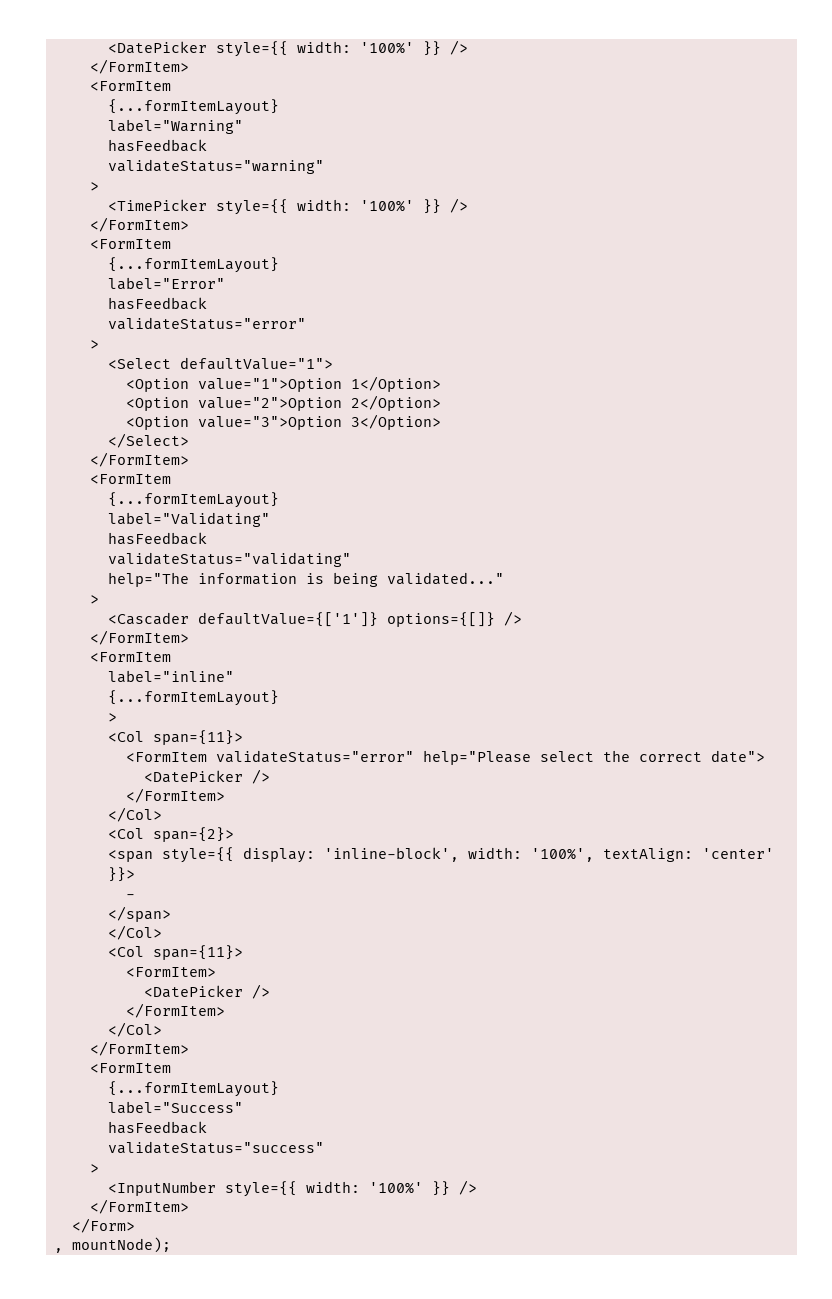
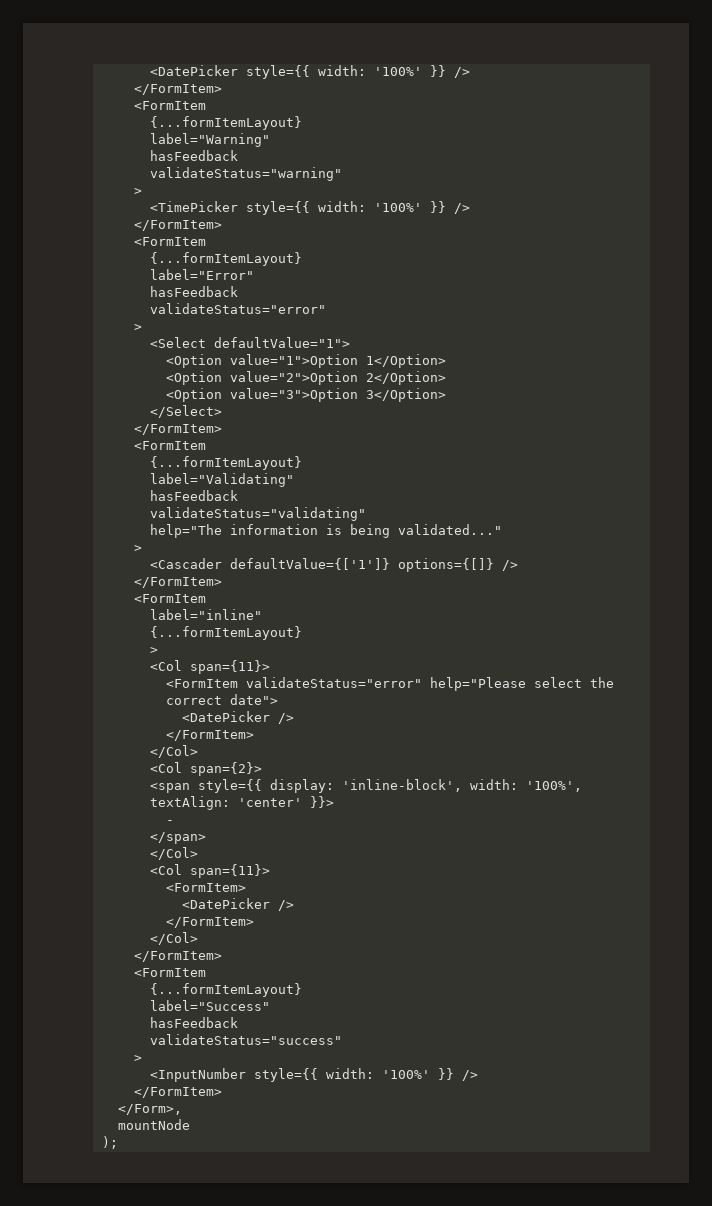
[72,1218,136,1233] [54,1237,172,1253] </Form> // , mountNode); -> [117,1104,182,1115] [117,1119,190,1130] [101,1136,118,1149] </Form>, // mountNode // );

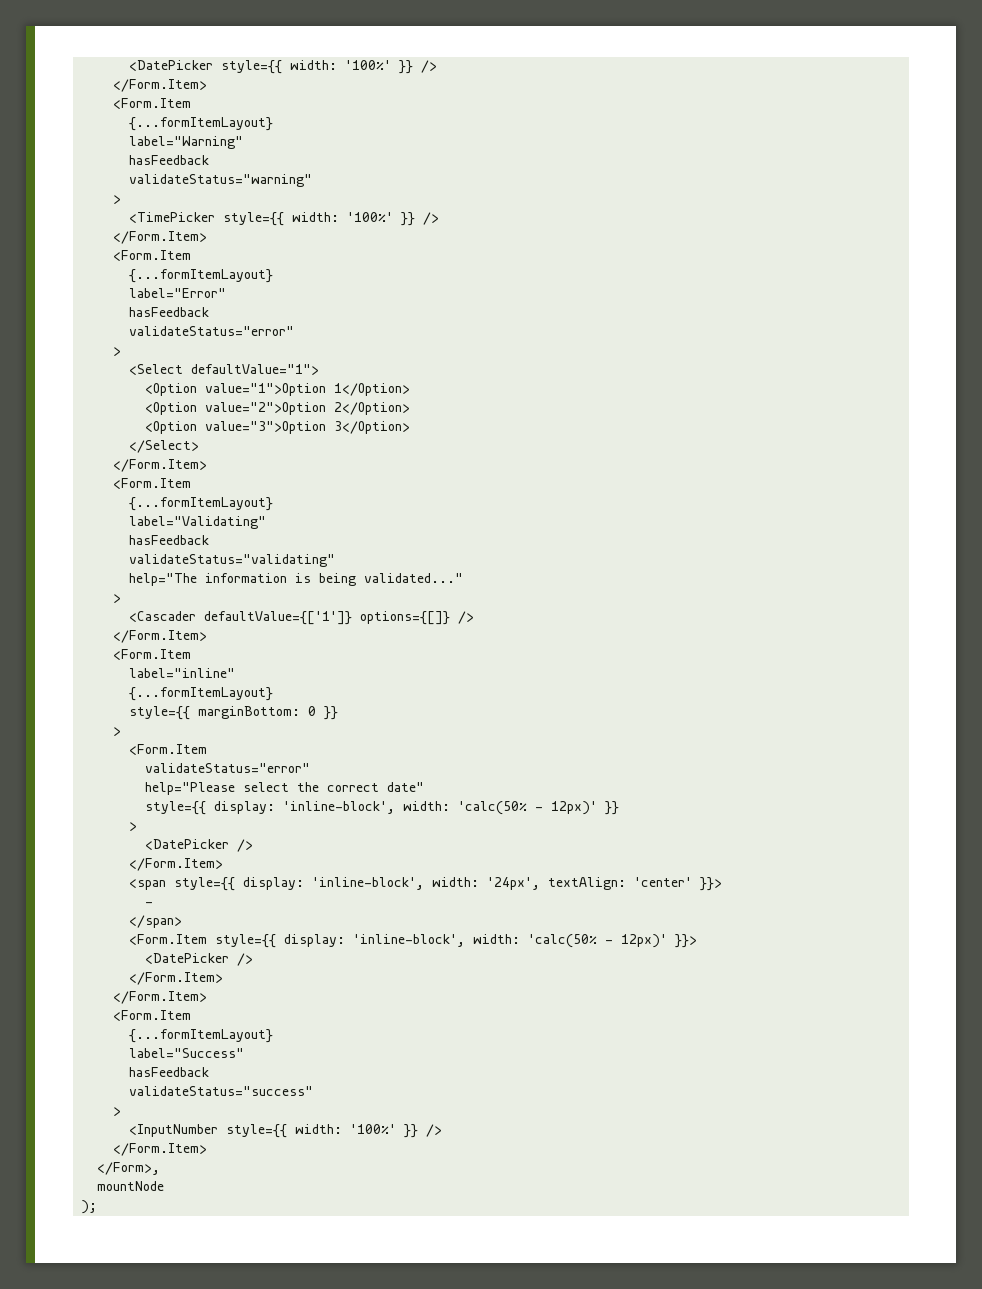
[133,84,222,95] [133,101,206,110] </FormItem> // <FormItem -> [113,79,208,92] [113,98,192,109] </Form.Item> // <Form.Item
[133,220,222,231] [133,237,206,246] </FormItem> // <FormItem -> [113,231,208,244] [113,250,192,261] </Form.Item> // <Form.Item
[133,424,222,435] [133,441,206,450] </FormItem> // <FormItem -> [113,459,208,472] [113,478,192,489] </Form.Item> // <Form.Item
[133,577,222,588] [133,594,206,603] </FormItem> // <FormItem -> [113,630,208,643] [113,649,192,660] </Form.Item> // <Form.Item
[149,647,158,654] [149,660,270,674] [165,677,422,688] > // <Col span={11}> // <FormItem validateStatus="error" -> [129,706,339,720] [113,727,122,736] [129,744,208,755] [145,763,311,773] style={{ marginBottom: 0 }} // > // <Form.Item // validateStatus="error" //
[229,694,278,705] [181,711,294,724] [165,730,254,741] [149,745,198,758] [149,762,262,776] date"> // <DatePicker /> // </FormItem> // </Col> // <Col span={2}> -> [387,782,425,792] [145,801,620,815] [129,822,138,831] [145,839,254,852] [129,858,224,871] date" // style={{ display: 'inline-block', width: 'calc(50% - 12px)' }} // > // <DatePicker /> // </Form.Item>
[525,781,582,792] '100%', -> [487,877,541,890] '24px',
[149,847,198,860] [149,864,270,878] [165,883,246,892] [181,898,294,911] [165,917,254,928] [149,932,198,945] [133,951,222,962] [133,968,206,977] </Col> // <Col span={11}> // <FormItem> // <DatePicker /> // </FormItem> // </Col> // </FormItem> // <FormItem -> [129,934,698,948] [145,953,254,966] [129,972,224,985] [113,991,208,1004] [113,1010,192,1021] <Form.Item style={{ display: 'inline-block', width: 'calc(50% - 12px)' }}> // <DatePicker /> // </Form.Item> // </Form.Item> // <Form.Item
[133,1087,222,1098] </FormItem> -> [113,1143,208,1156] </Form.Item>

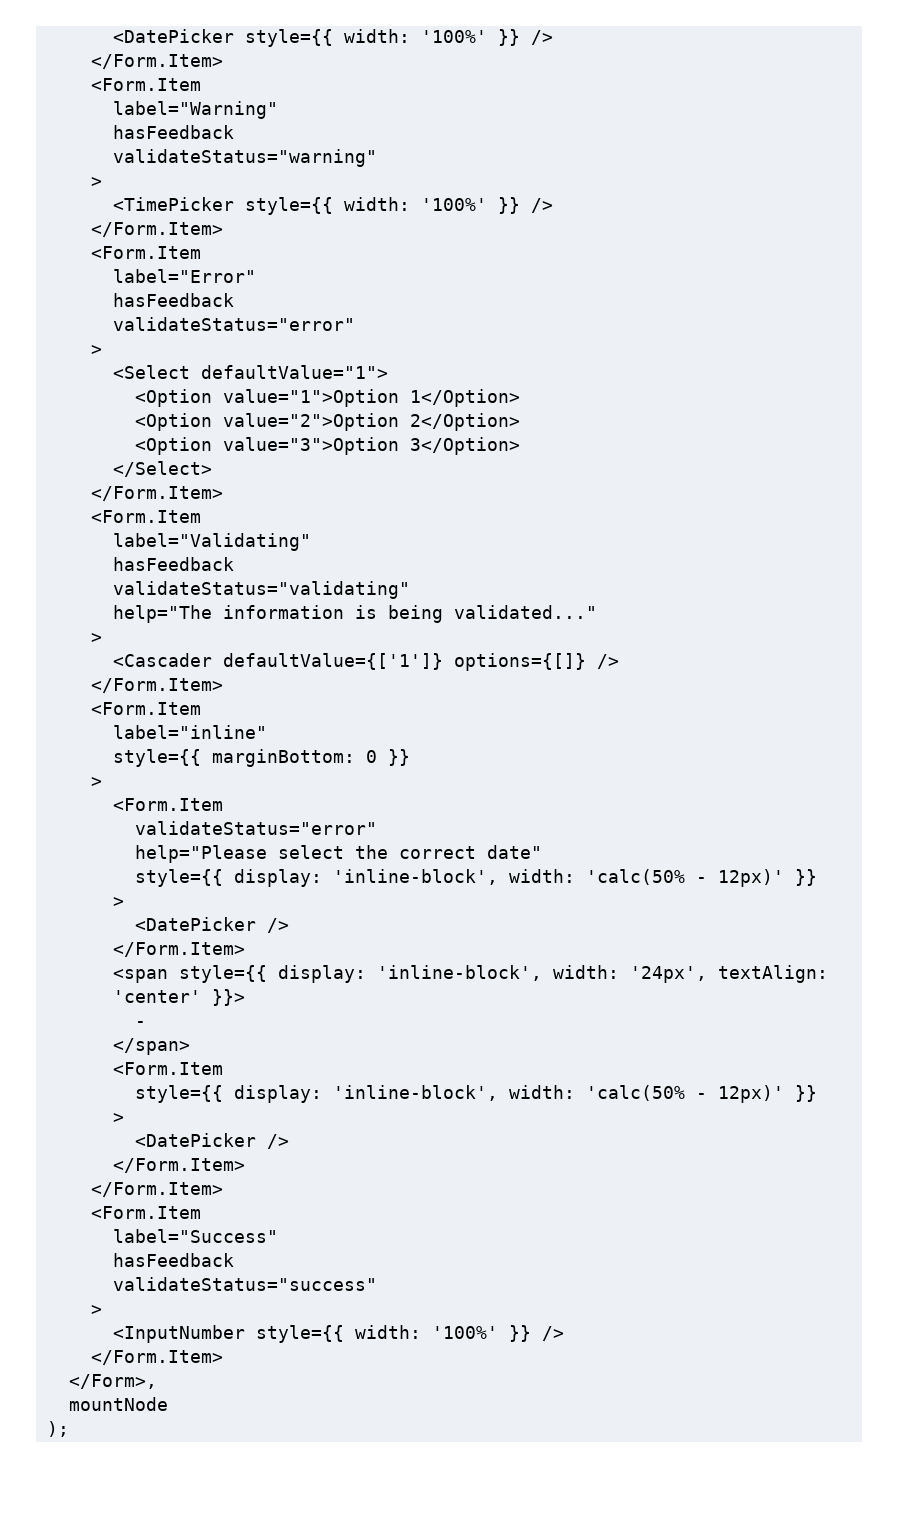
[129,117,274,131] // {...formItemLayout} -> (201, 84) none
[129,269,274,283] // {...formItemLayout} -> (201, 252) none
[129,497,274,511] // {...formItemLayout} -> (201, 516) none
[129,687,274,701] // {...formItemLayout} -> (267, 732) none
[215,934,698,948] style={{ display: 'inline-block', width: 'calc(50% - 12px)' }}> -> [134,1085,817,1103] [112,1113,124,1123] // style={{ display: 'inline-block', width: 'calc(50% - 12px)' }} // >
[129,1029,274,1043] // {...formItemLayout} -> (201, 1212) none

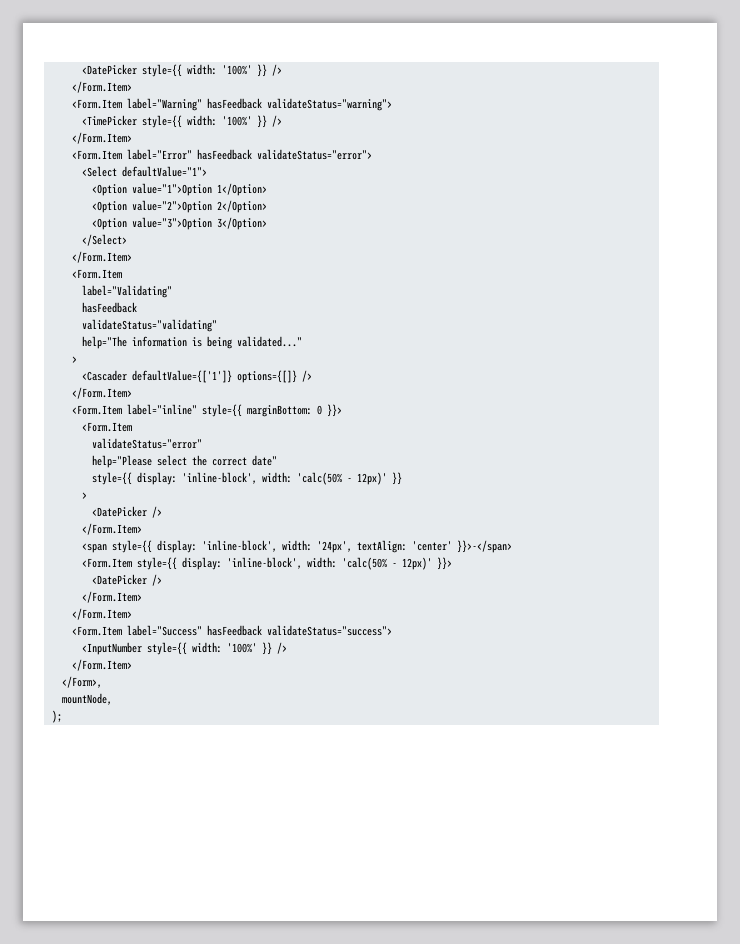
(201, 84) // -> (122, 104) none
[112,125,234,139] [112,149,377,167] [90,177,102,187] // hasFeedback // validateStatus="warning" // > -> [206,98,392,111] hasFeedback validateStatus="warning">
(201, 252) // -> (122, 155) none
[112,293,234,307] [112,317,355,331] [90,345,102,355] // hasFeedback // validateStatus="error" // > -> [196,149,372,160] hasFeedback validateStatus="error">
(201, 708) // -> (122, 410) none
(267, 732) // -> (197, 409) none
[387,749,410,766] [90,777,102,787] }} // > -> [326,404,342,417] }}>
[211,989,245,1006] [134,1021,146,1027] [112,1038,190,1055] [112,1062,223,1075] [134,1085,817,1103] [112,1113,124,1123] }}> // - // </span> // <Form.Item // style={{ display: 'inline-block', width: 'calc(50% - 12px)' }} // > -> [456,540,512,553] [81,557,452,570] }}>-</span> // <Form.Item style={{ display: 'inline-block', width: 'calc(50% - 12px)' }}>
(201, 1212) // -> (122, 631) none
[112,1253,234,1267] [112,1277,377,1291] [90,1305,102,1315] // hasFeedback // validateStatus="success" // > -> [206,625,392,636] hasFeedback validateStatus="success">
[68,1397,168,1411] mountNode -> [61,693,112,705] mountNode,

